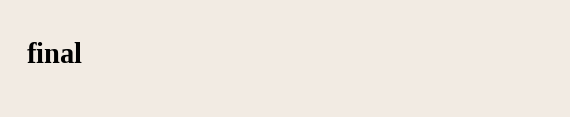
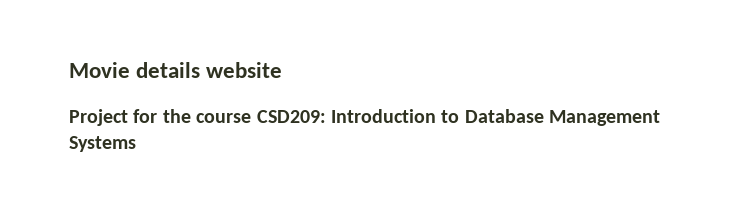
[27,42,82,63] final -> [69,62,283,78] [69,109,661,126] [69,136,136,152] Movie details website // Project for the course CSD209: Introduction to Database Management Systems

